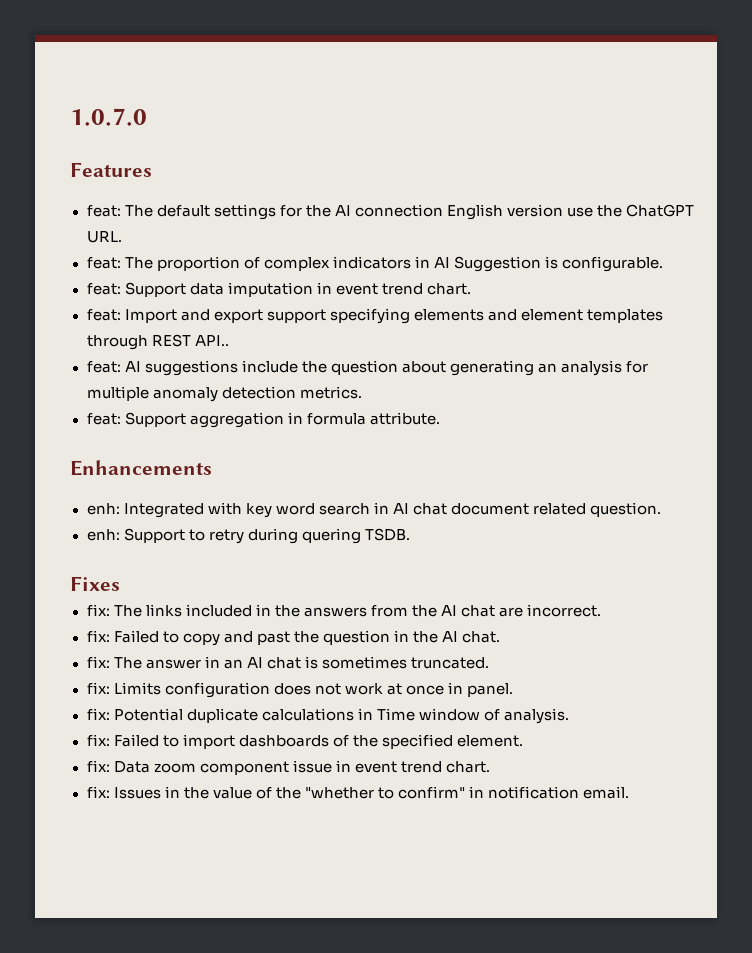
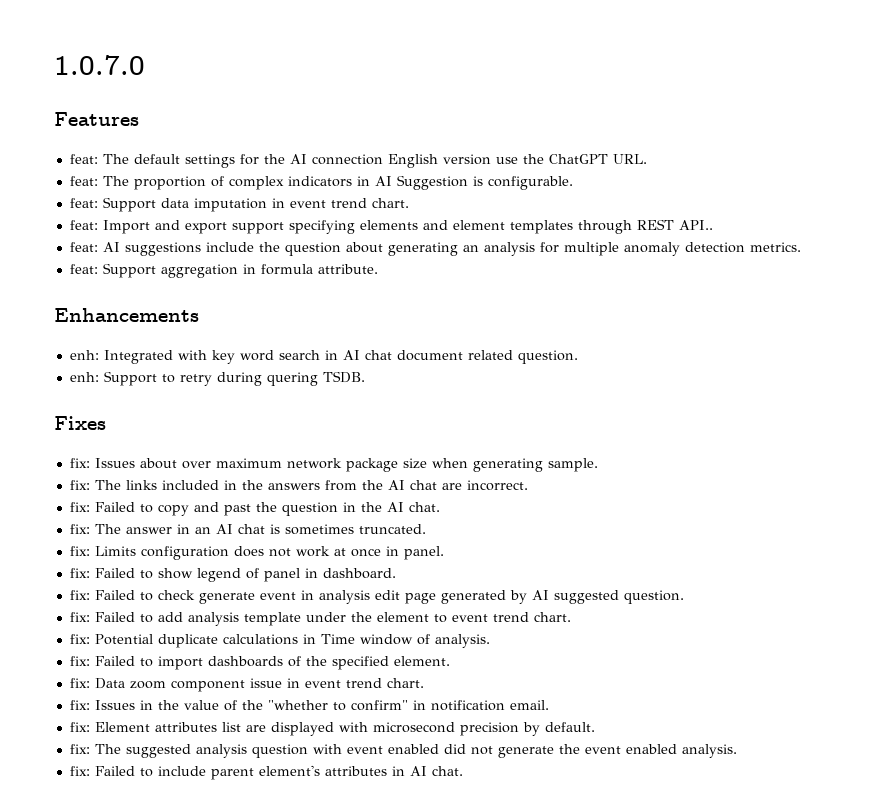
(120, 583) none -> [69,458,598,472] // fix: Issues about over maximum network package size when generating sample.
(513, 690) none -> [69,568,396,582] [69,590,684,604] [69,612,571,626] // fix: Failed to show legend of panel in dashboard. // fix: Failed to check generate event in analysis edit page generated by AI suggested question. // fix: Failed to add analysis template under the element to event trend chart.
(630, 792) none -> [69,722,595,736] [69,744,737,758] [69,765,463,780] // fix: Element attributes list are displayed with microsecond precision by default. // fix: The suggested analysis question with event enabled did not generate the event enabled analysis. // fix: Failed to include parent element's attributes in AI chat.

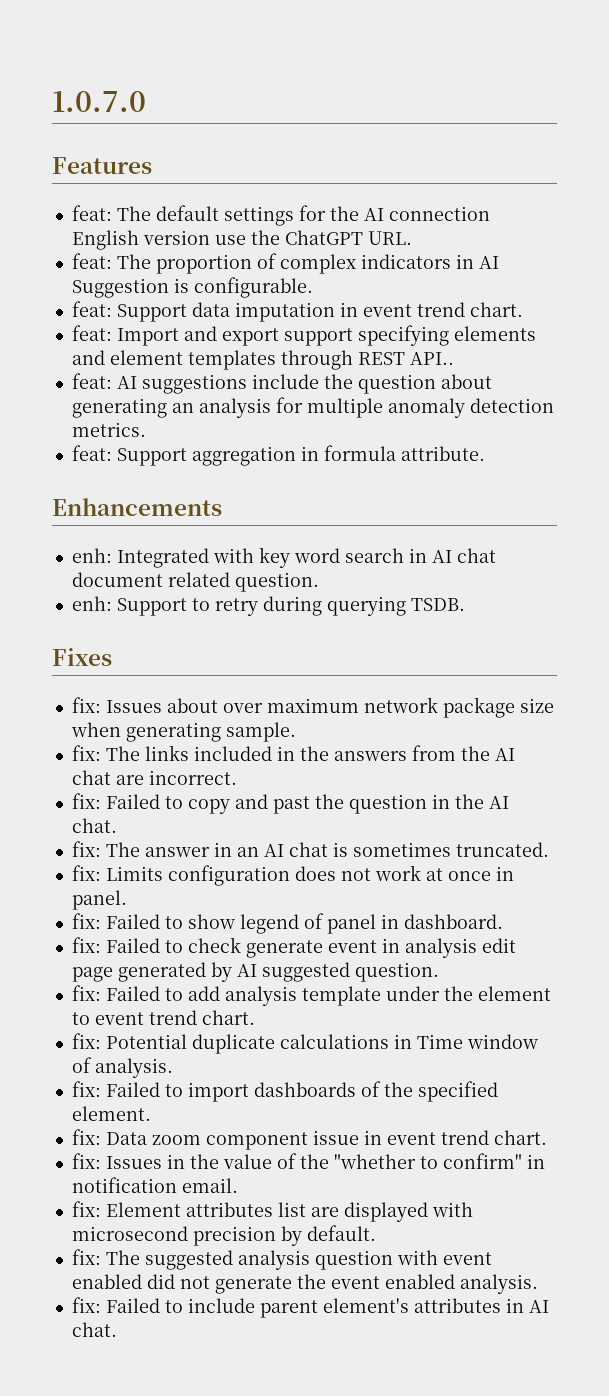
[266,372,318,386] quering -> [326,596,406,616] querying

